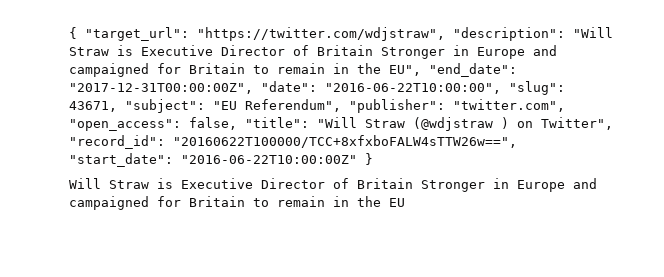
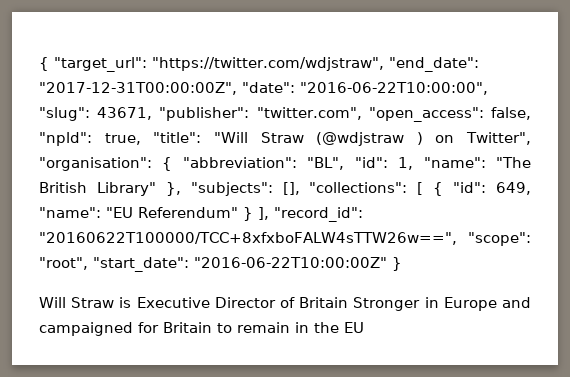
[453,27,613,41] [69,45,557,59] [69,63,421,77] "description": "Will Straw is Executive Director of Britain Stronger in Europe and campaigned for Britain to remain in the EU", -> (384, 64) none
[125,99,341,113] "subject": "EU Referendum", -> (153, 113) none
(237, 123) none -> [39,132,141,146] "npld": true,
[69,135,517,149] "record_id": "20160622T100000/TCC+8xfxboFALW4sTTW26w==", -> [39,157,532,171] [39,182,532,196] [39,207,363,222] [39,232,531,246] [39,257,88,270] "organisation": { "abbreviation": "BL", "id": 1, "name": "The British Library" }, "subjects": [], "collections": [ { "id": 649, "name": "EU Referendum" } ], "record_id": "20160622T100000/TCC+8xfxboFALW4sTTW26w==", "scope": "root",

